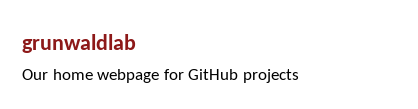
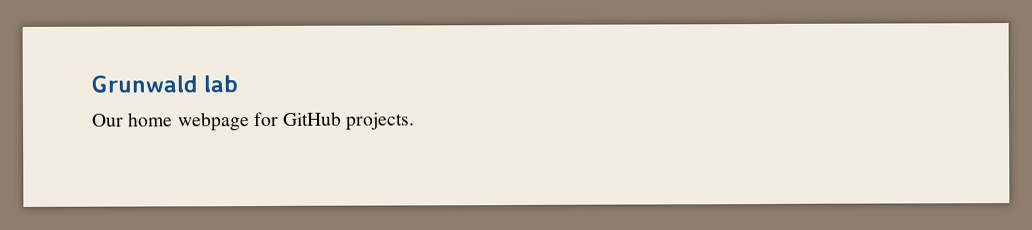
[22,34,136,53] grunwaldlab -> [91,75,238,93] Grunwald lab
[242,69,299,83] projects -> [345,112,416,131] projects.

